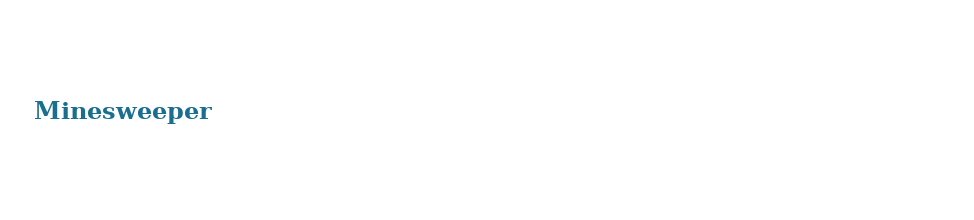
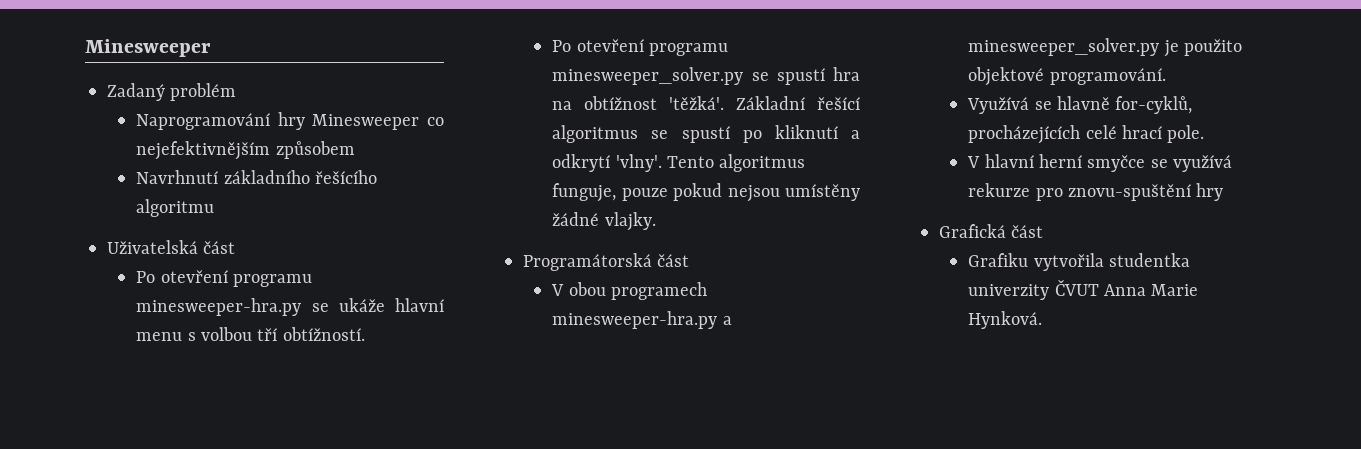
[34,101,212,124] Minesweeper -> [85,39,211,57] [107,83,237,101] [136,112,444,130] [136,141,355,160] [136,170,378,184] [136,199,215,217] [107,240,236,254] [136,270,313,287] [136,298,444,316] [136,327,365,341] [552,39,729,56] [552,67,860,85] [552,96,860,110] [552,125,860,143] [552,154,806,172] [552,183,860,202] [552,212,656,231] [523,253,690,271] [551,282,708,300] [552,311,732,329] [968,38,1243,57] [968,67,1166,86] [967,96,1193,114] [968,125,1205,144] [967,154,1233,172] [968,183,1224,201] [939,224,1044,238] [968,253,1191,271] [968,280,1199,300] [968,311,1043,329] Minesweeper // Zadaný problém // Naprogramování hry Minesweeper co nejefektivnějším způsobem // Navrhnutí základního řešícího algoritmu // Uživatelská část // Po otevření programu minesweeper-hra.py se ukáže hlavní menu s volbou tří obtížností. // Po otevření programu minesweeper_solver.py se spustí hra na obtížnost 'těžká'. Základní řešící algoritmus se spustí po kliknutí a odkrytí 'vlny'. Tento algoritmus funguje, pouze pokud nejsou umístěny žádné vlajky. // Programátorská část // V obou programech minesweeper-hra.py a minesweeper_solver.py je použito objektové programování. // Využívá se hlavně for-cyklů, procházejících celé hrací pole. // V hlavní herní smyčce se využívá rekurze pro znovu-spuštění hry // Grafická část // Grafiku vytvořila studentka univerzity ČVUT Anna Marie Hynková.

